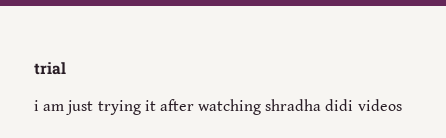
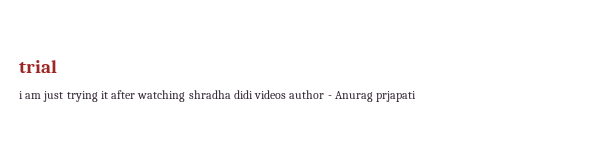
(402, 105) none -> [289,90,417,102] author - Anurag prjapati

